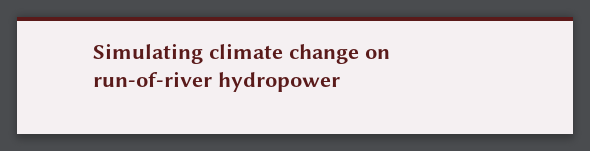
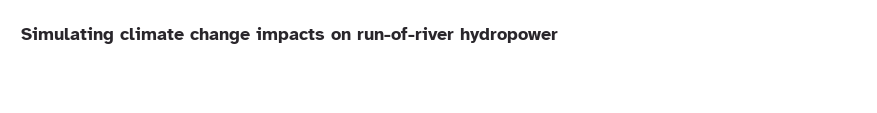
(359, 54) none -> [256,27,325,43] impacts

